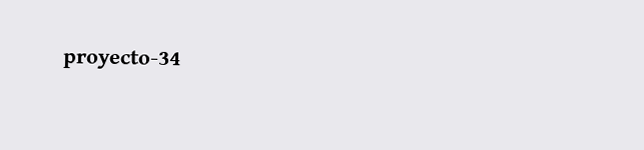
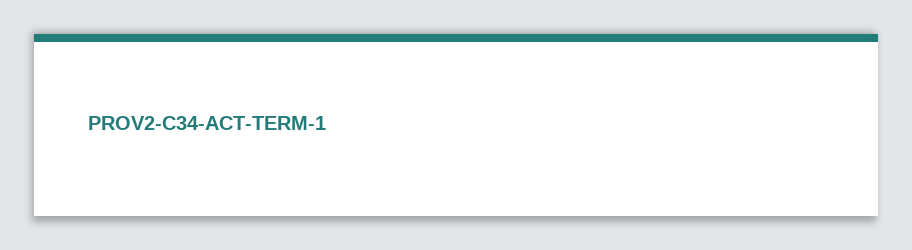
[63,48,181,71] proyecto-34 -> [88,116,326,130] PROV2-C34-ACT-TERM-1

